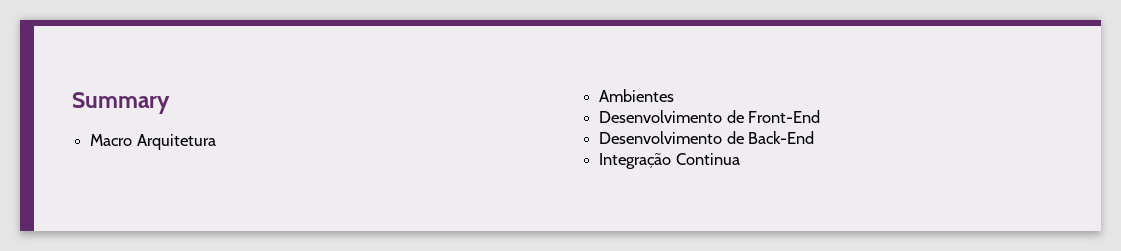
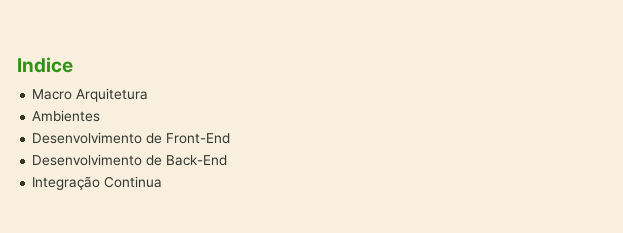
[72,92,170,114] Summary -> [17,57,73,73] Indice

